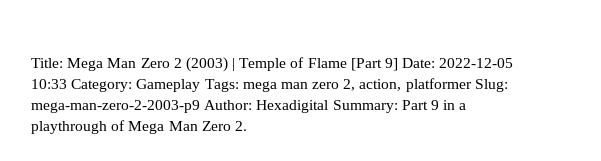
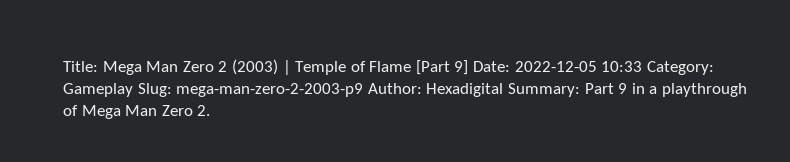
[204,78,472,92] Tags: mega man zero 2, action, platformer -> (133, 90) none

